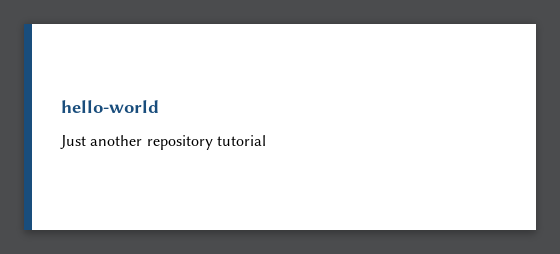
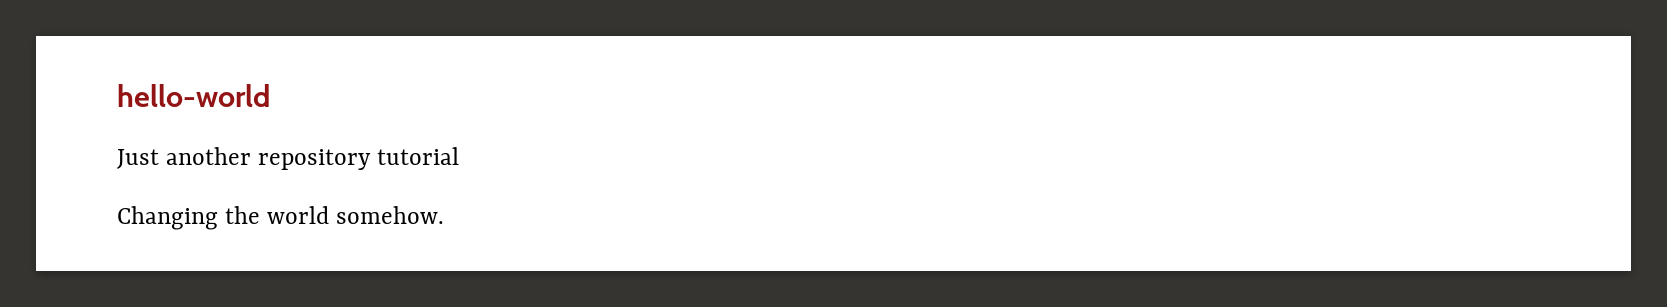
(266, 140) none -> [117,206,445,230] // Changing the world somehow.

